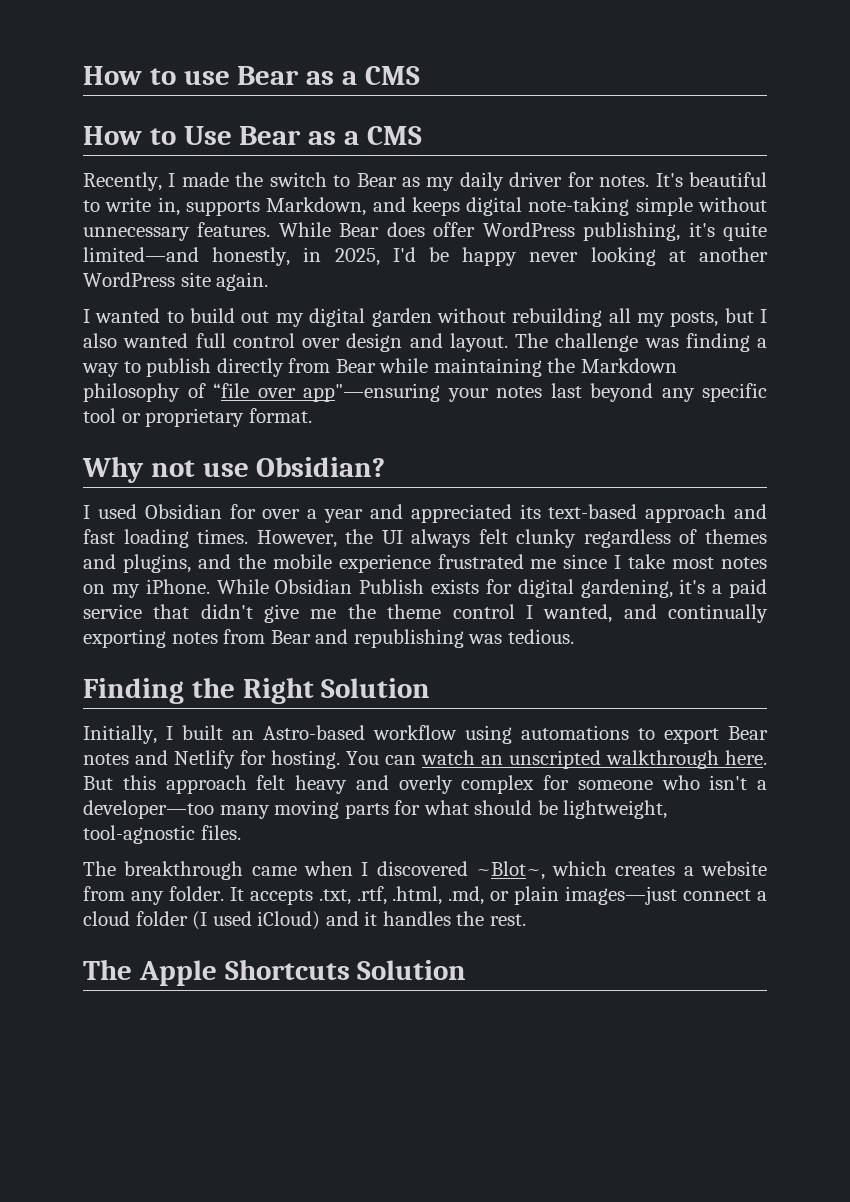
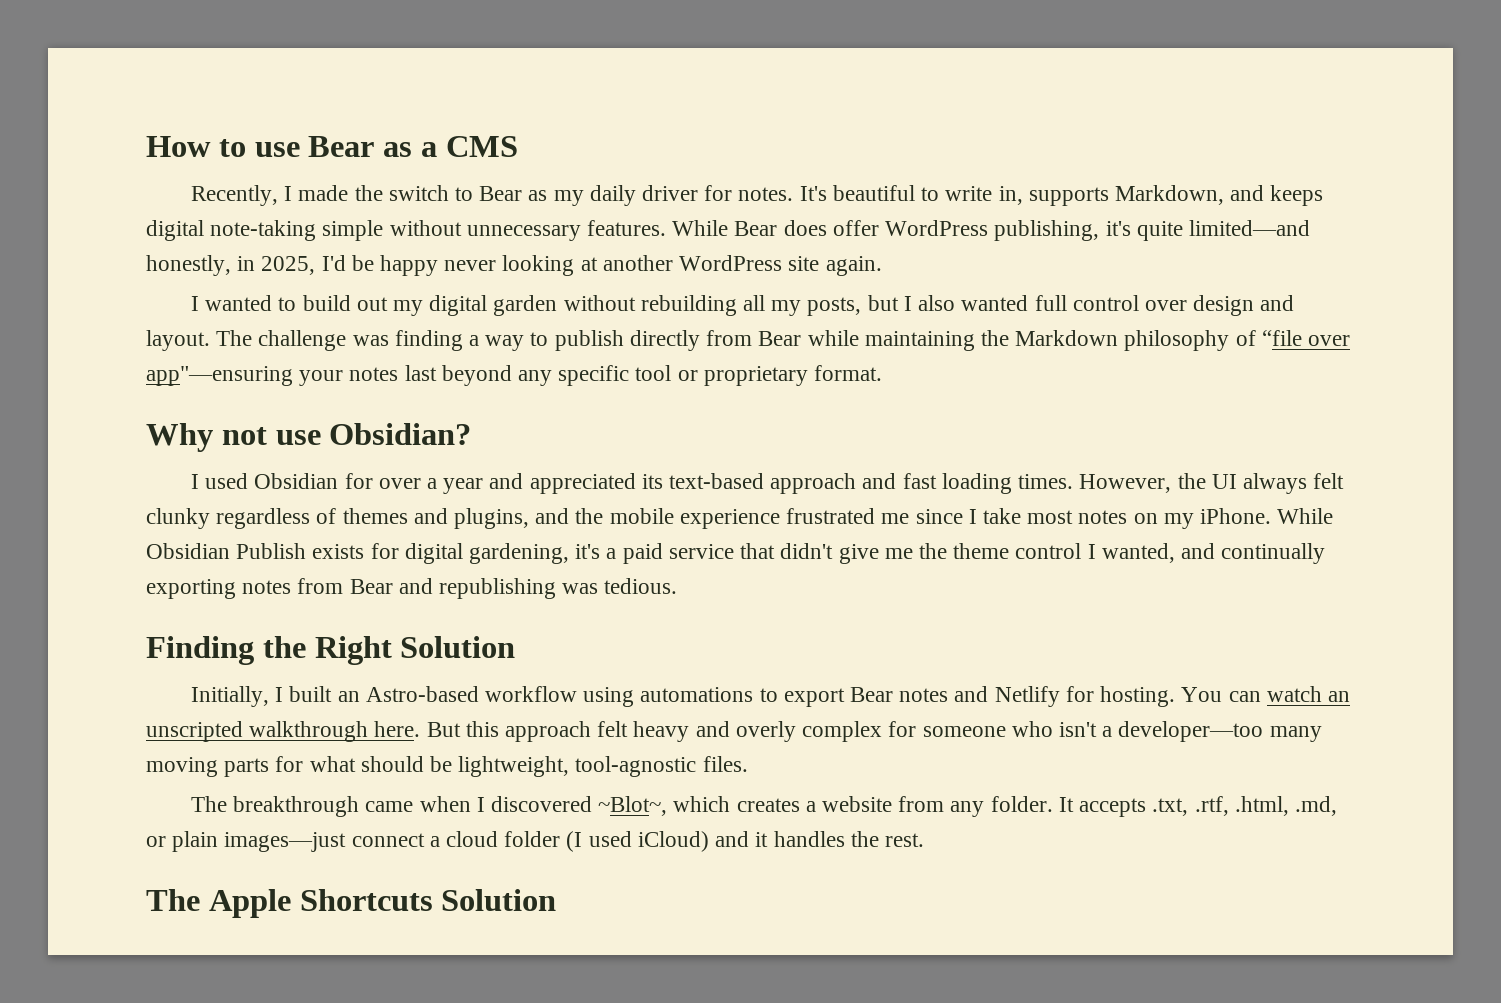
[83,126,422,145] // How to Use Bear as a CMS -> (518, 146) none

